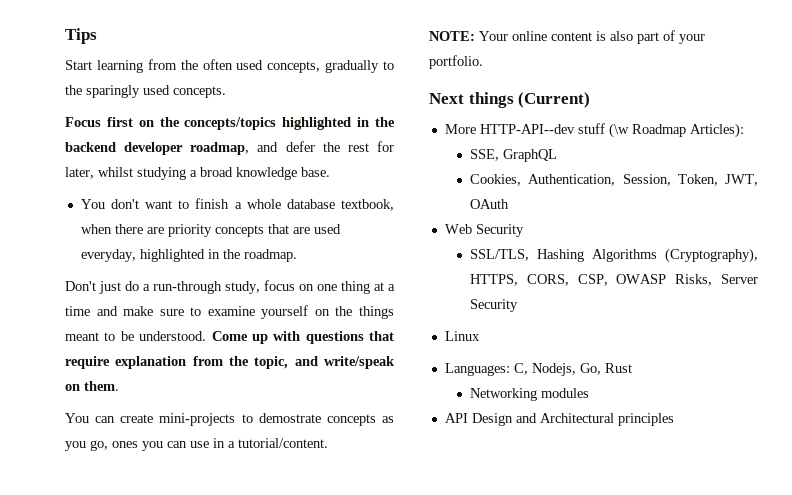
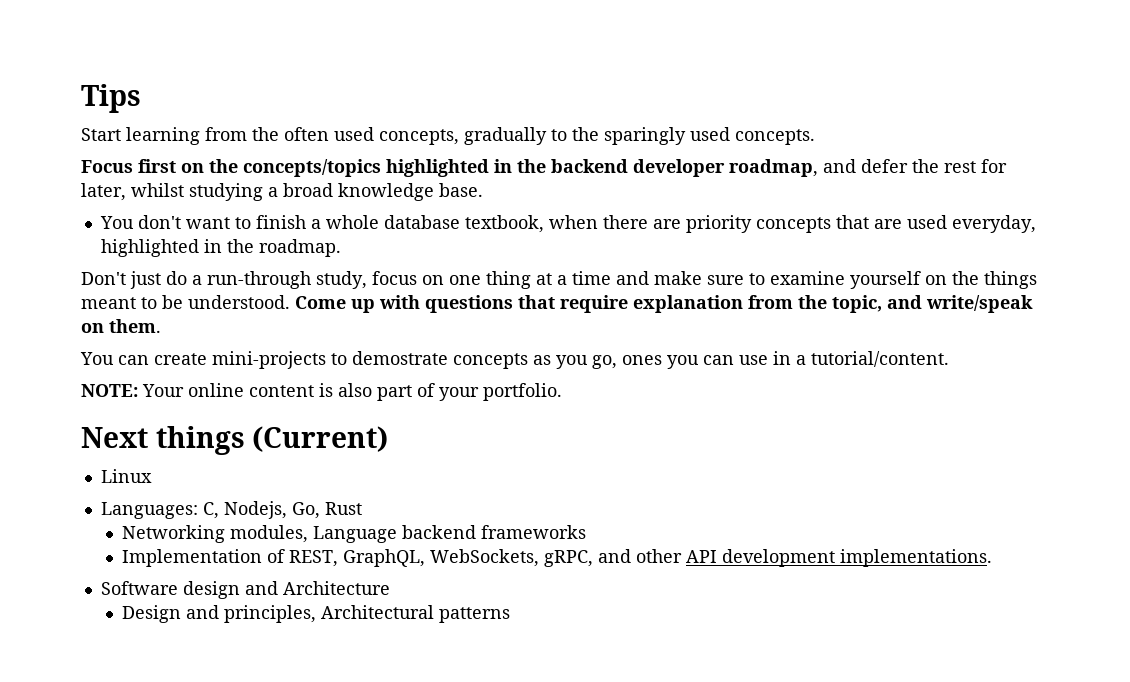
[444,123,744,138] [470,149,558,162] [470,174,758,186] [470,199,510,209] [444,224,524,237] [470,248,758,263] [470,274,758,286] [470,299,519,312] // More HTTP-API--dev stuff (\w Roadmap Articles): // SSE, GraphQL // Cookies, Authentication, Session, Token, JWT, OAuth // Web Security // SSL/TLS, Hashing Algorithms (Cryptography), HTTPS, CORS, CSP, OWASP Risks, Server Security -> (389, 439) none
[541,388,590,398] [444,413,674,426] modules // API Design and Architectural principles -> [230,525,587,543] [122,549,993,567] [100,581,390,599] [122,605,511,623] modules, Language backend frameworks // Implementation of REST, GraphQL, WebSockets, gRPC, and other API development implementations. // Software design and Architecture // Design and principles, Architectural patterns

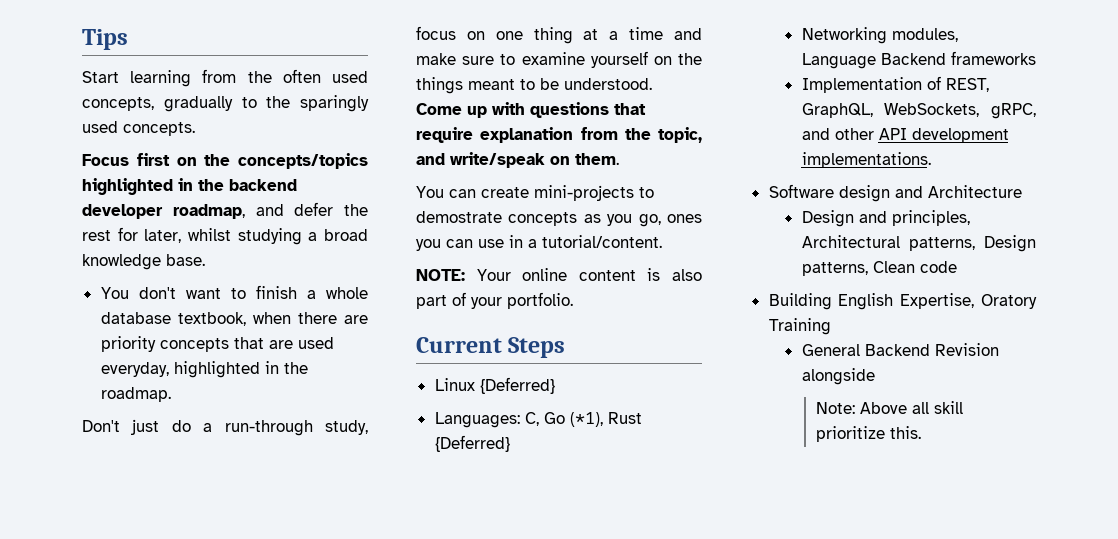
[81,426,389,455] Next things (Current) -> [416,337,566,358] Current Steps
(152, 476) none -> [479,377,555,394] {Deferred}
[223,501,320,519] Nodejs, Go, -> [543,412,603,427] Go (*1),
(362, 508) none -> [434,435,510,452] {Deferred}
[402,525,477,539] backend -> [880,53,946,65] Backend
[439,607,511,623] patterns -> [908,235,1036,252] [801,261,957,276] [768,293,1037,310] [768,318,831,335] [801,343,999,356] [801,368,875,385] [815,401,963,414] [815,426,921,442] patterns, Design patterns, Clean code // Building English Expertise, Oratory Training // General Backend Revision alongside // Note: Above all skill prioritize this.

